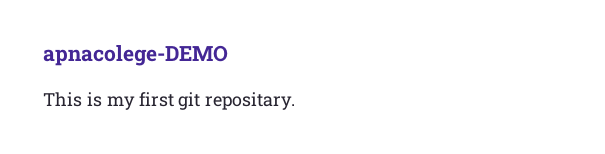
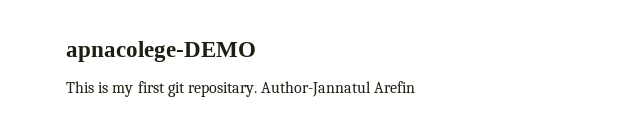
(296, 101) none -> [261,81,416,97] Author-Jannatul Arefin

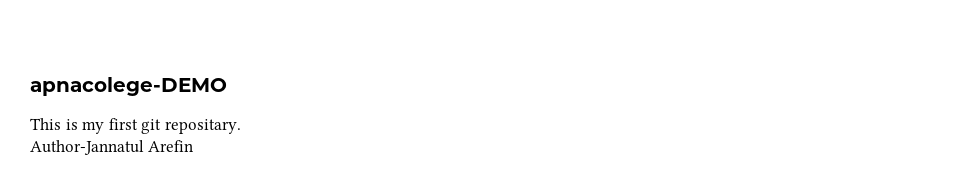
(257, 89) none -> (241, 126) //

